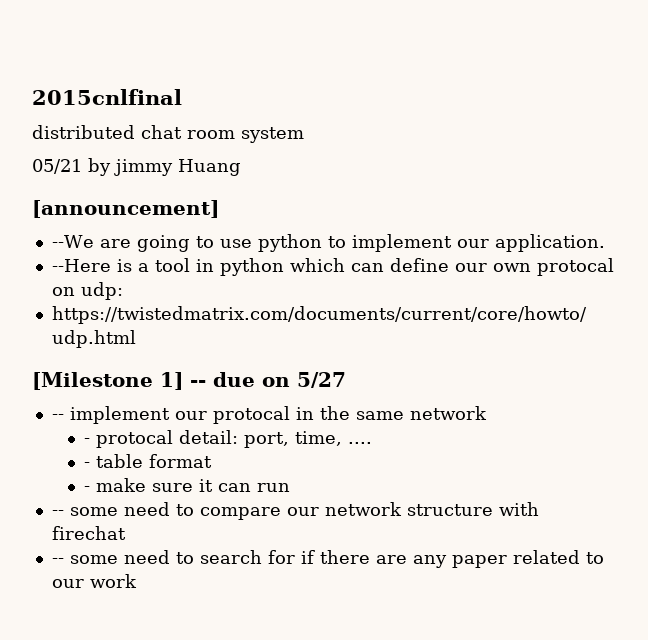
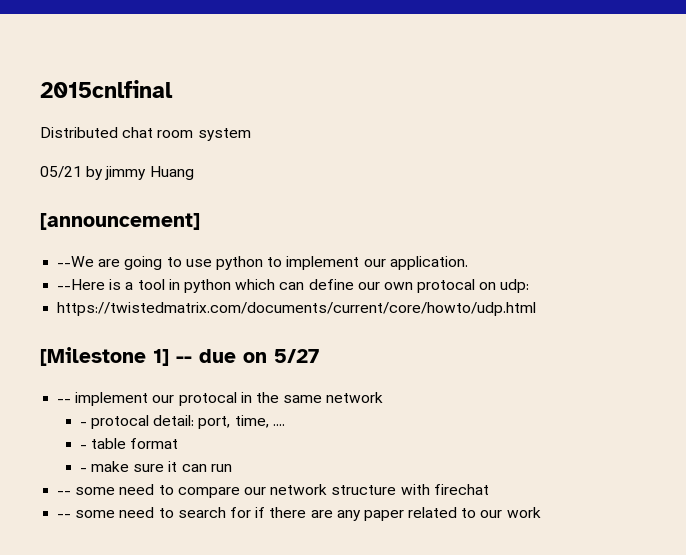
[32,125,135,139] distributed -> [40,127,118,138] Distributed

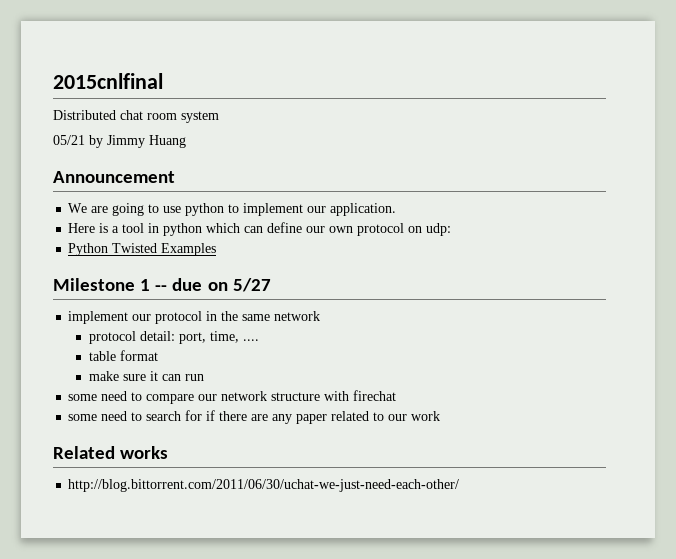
[105,166,147,180] jimmy -> [107,135,145,148] Jimmy
[40,213,200,230] [57,256,95,267] [announcement] // --We -> [53,171,175,183] [68,203,88,213] Announcement // We
[57,279,106,290] --Here -> [68,223,96,233] Here
[417,279,476,293] protocal -> [357,223,405,236] protocol
[57,302,537,316] [40,347,169,366] https://twistedmatrix.com/documents/current/core/howto/udp.html // [Milestone 1] -> [68,243,217,256] [53,278,151,291] Python Twisted Examples // Milestone 1
[57,392,237,406] -- implement our protocal -> [68,311,203,324] implement our protocol
[79,415,150,429] - protocal -> [88,331,136,344] protocol
[79,445,87,449] - -> (259, 340) none
[79,468,87,472] - -> (158, 355) none
[57,491,72,495] -- -> (204, 377) none
[57,514,72,518] -- -> (397, 395) none
(541, 512) none -> [53,446,169,459] [68,479,460,492] // Related works // http://blog.bittorrent.com/2011/06/30/uchat-we-just-need-each-other/

